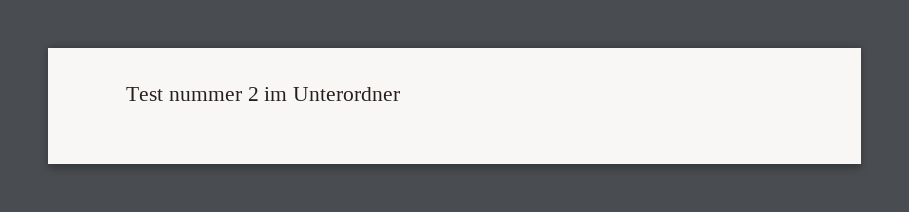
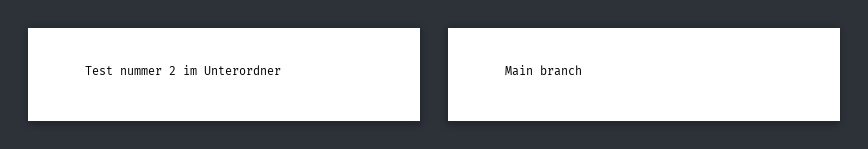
(401, 94) none -> [505,65,582,76] // Main branch

